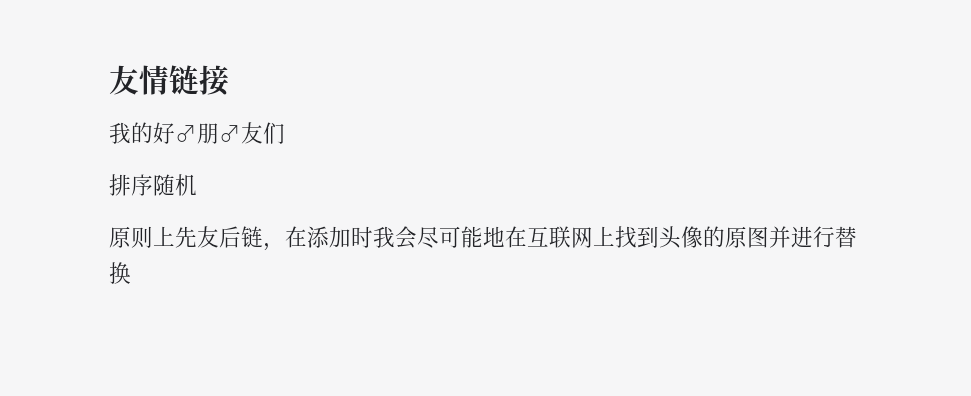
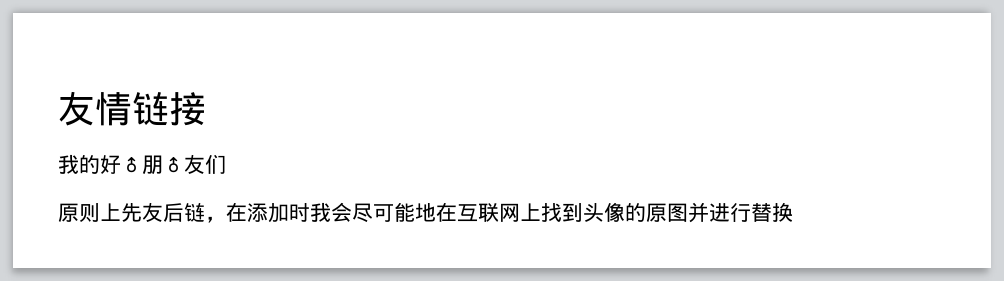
[109,174,197,196] // 排序随机 -> (226, 164) none

